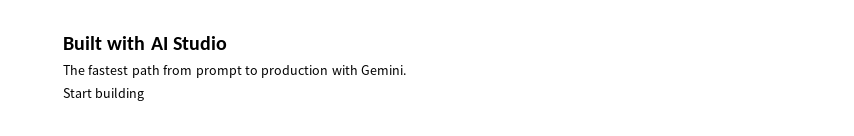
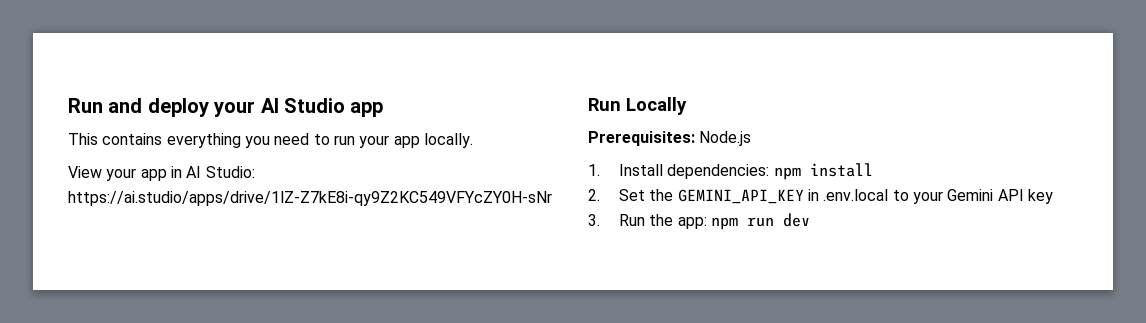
[63,36,227,50] [63,65,406,78] [63,87,145,101] Built with AI Studio // The fastest path from prompt to production with Gemini. // Start building -> [68,98,384,117] [68,133,473,148] [68,166,255,181] [68,191,552,206] [588,97,687,115] [588,131,752,146] [588,163,873,180] [588,189,1053,204] [588,213,810,230] Run and deploy your AI Studio app // This contains everything you need to run your app locally. // View your app in AI Studio: https://ai.studio/apps/drive/1lZ-Z7kE8i-qy9Z2KC549VFYcZY0H-sNr // Run Locally // Prerequisites: Node.js // 1. Install dependencies: npm install // 2. Set the GEMINI_API_KEY in .env.local to your Gemini API key // 3. Run the app: npm run dev

